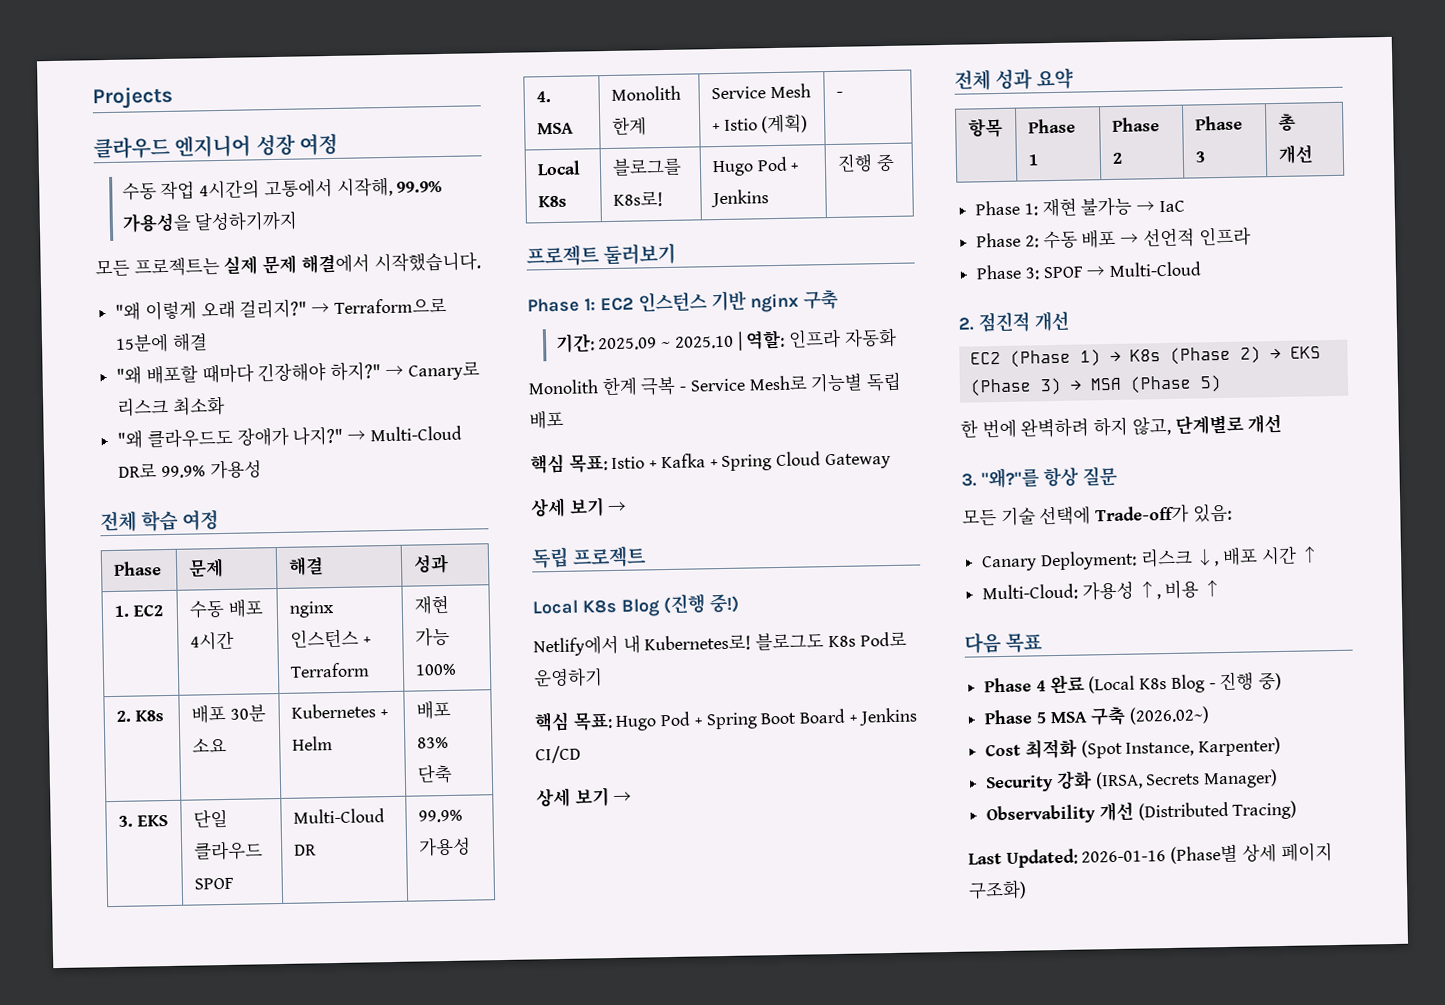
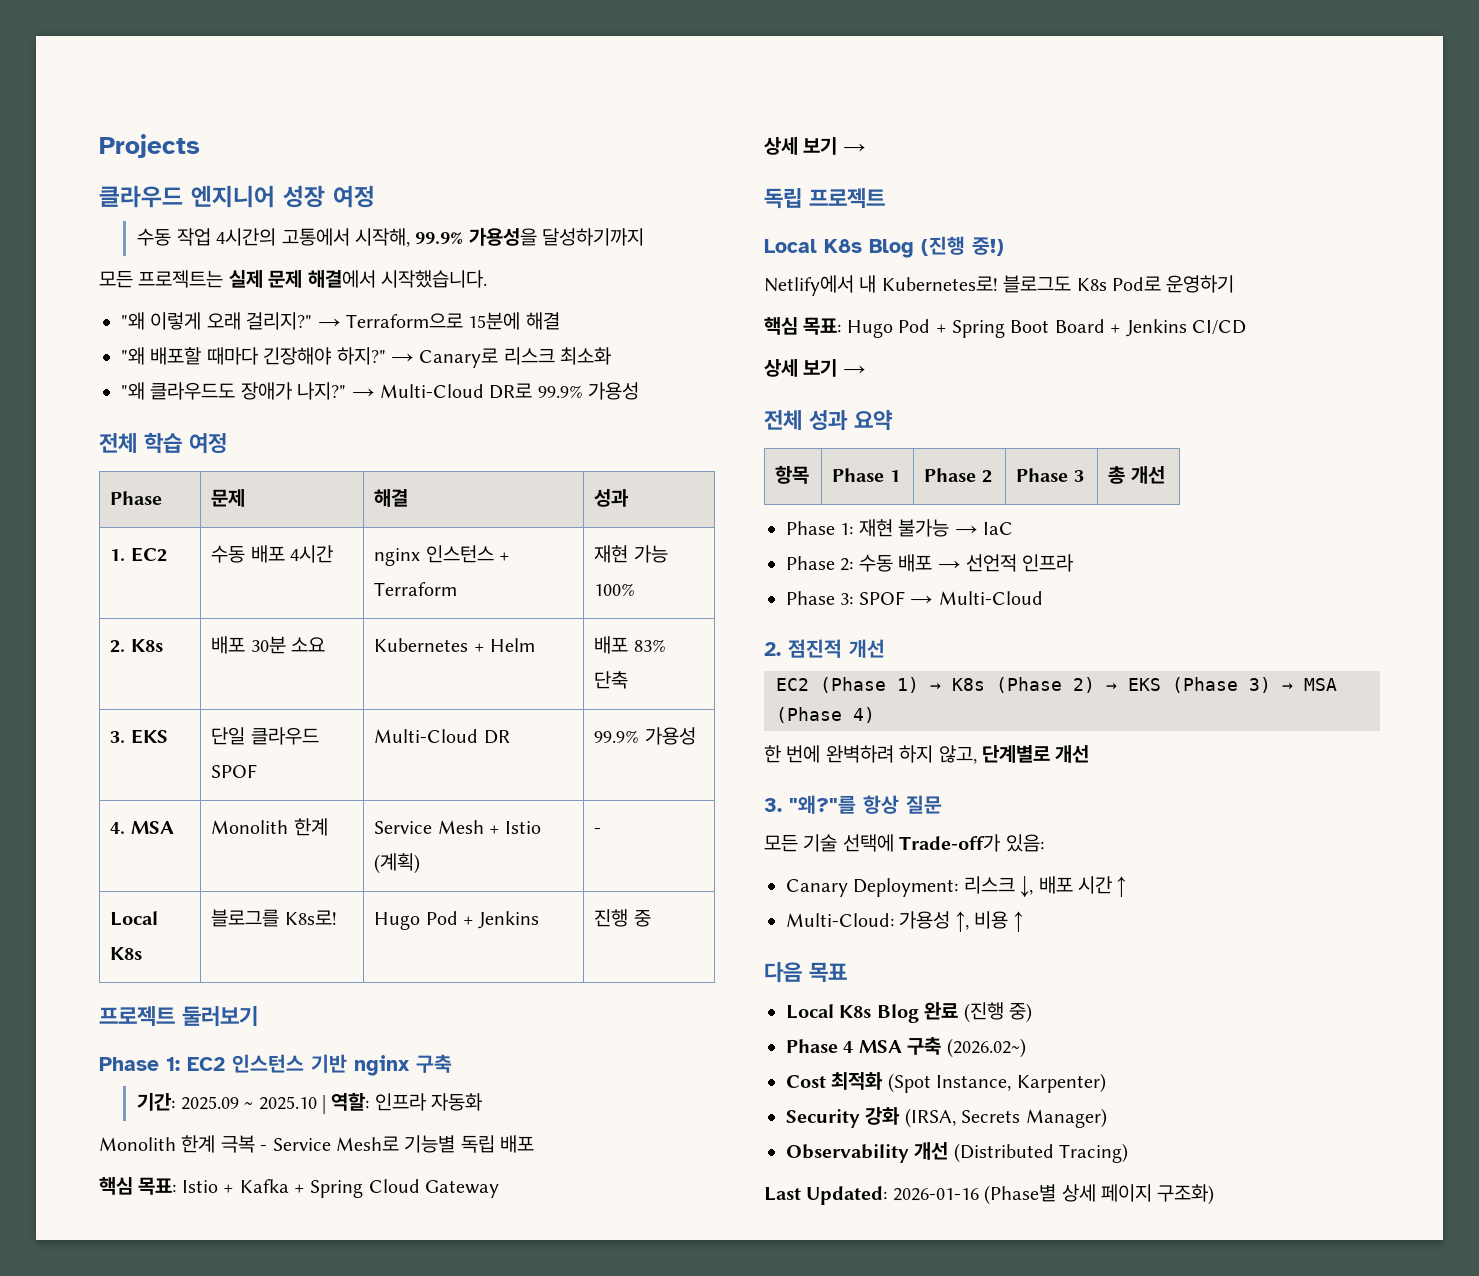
[1199,375,1222,393] 5) -> [853,707,875,723] 4)
[984,671,1255,694] Phase 4 완료 (Local K8s Blog - 진행 -> [786,1002,1004,1023] Local K8s Blog 완료 (진행
[1035,712,1047,724] 5 -> [843,1041,854,1053] 4

